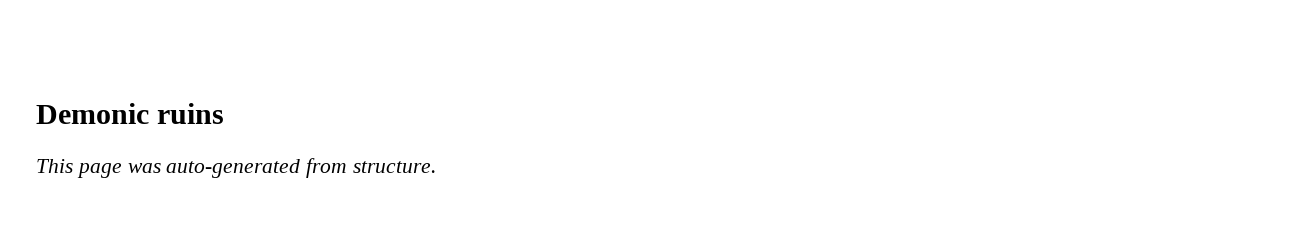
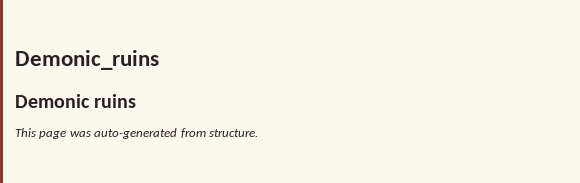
(36, 113) none -> [15,50,159,70] Demonic_ruins //

